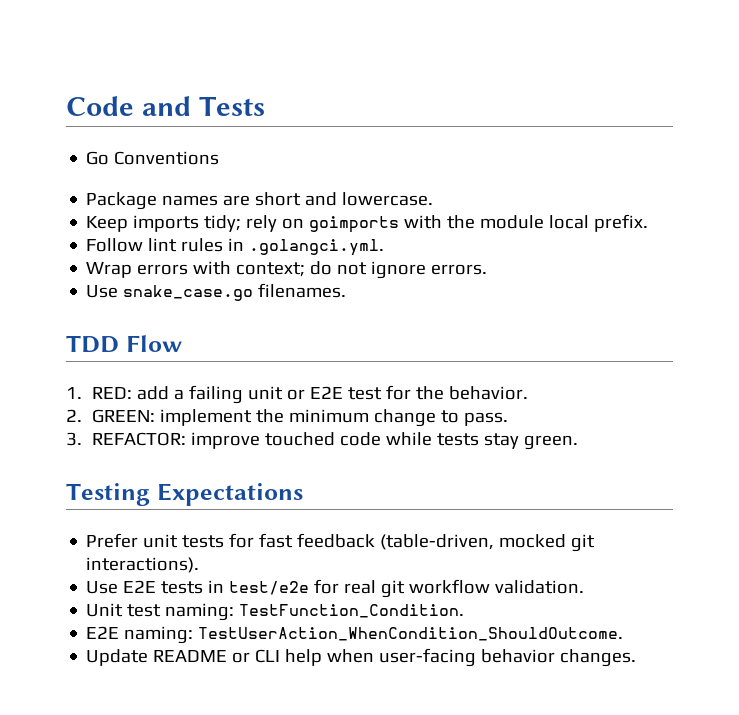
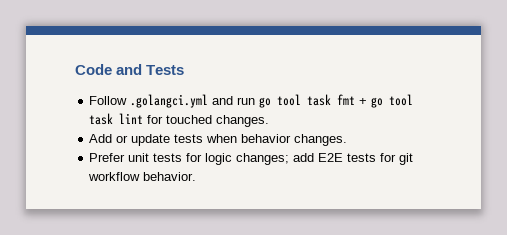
[86,151,220,165] [86,192,434,210] [86,214,649,233] [86,238,385,256] [86,261,488,279] [86,283,347,301] [66,335,182,353] [66,385,529,404] [66,409,509,427] [66,432,579,450] [66,483,303,506] [86,533,596,552] [86,557,200,573] [86,579,585,598] [86,603,465,621] [86,626,624,644] [86,648,637,667] Go Conventions // Package names are short and lowercase. // Keep imports tidy; rely on goimports with the module local prefix. // Follow lint rules in .golangci.yml. // Wrap errors with context; do not ignore errors. // Use snake_case.go filenames. // TDD Flow // 1. RED: add a failing unit or E2E test for the behavior. // 2. GREEN: implement the minimum change to pass. // 3. REFACTOR: improve touched code while tests stay green. // Testing Expectations // Prefer unit tests for fast feedback (table-driven, mocked git interactions). // Use E2E tests in test/e2e for real git workflow validation. // Unit test naming: TestFunction_Condition. // E2E naming: TestUserAction_WhenCondition_ShouldOutcome. // Update README or CLI help when user-facing behavior changes. -> [89,94,414,108] [89,113,270,127] [89,134,348,146] [89,153,414,165] [88,172,197,181] Follow .golangci.yml and run go tool task fmt + go tool task lint for touched changes. // Add or update tests when behavior changes. // Prefer unit tests for logic changes; add E2E tests for git workflow behavior.

